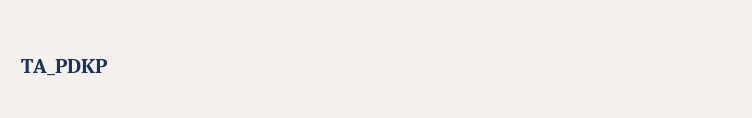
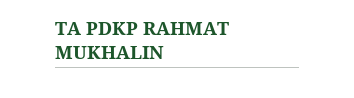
[21,59,108,76] TA_PDKP -> [55,22,229,35] [55,46,164,59] TA PDKP RAHMAT MUKHALIN

